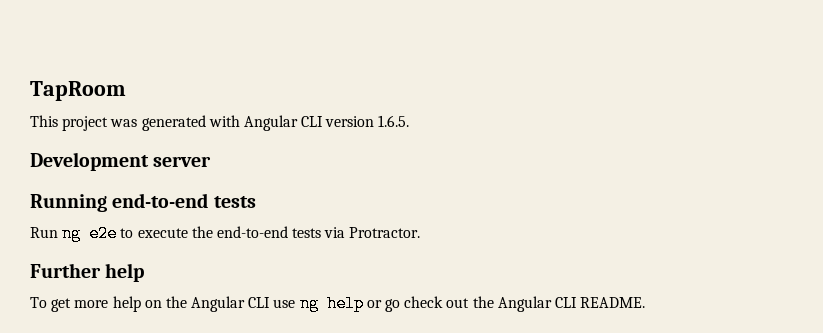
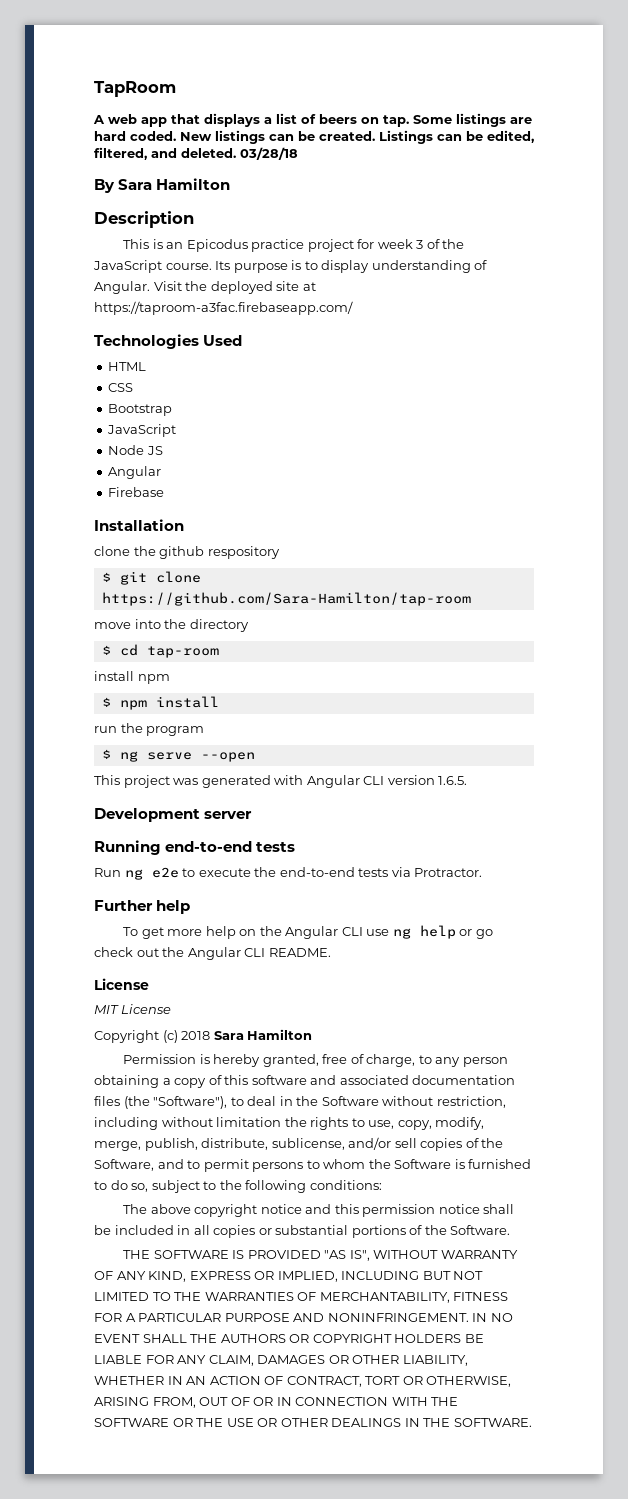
(126, 91) none -> [93,113,532,127] [94,130,534,144] [94,147,298,160] [94,178,231,193] [94,211,194,228] [123,239,465,252] [93,260,488,273] [94,281,316,294] [94,301,353,315] [94,334,243,349] [108,362,147,371] [108,383,134,392] [108,404,173,416] [107,424,177,437] [108,445,163,455] [108,466,162,479] [108,487,165,497] [94,519,184,531] [94,546,280,559] [101,571,201,585] [101,592,471,606] [94,619,249,632] [101,644,219,658] [94,671,170,684] [101,696,219,710] [94,723,205,736] [101,749,255,762] // A web app that displays a list of beers on tap. Some listings are hard coded. New listings can be created. Listings can be edited, filtered, and deleted. 03/28/18 // By Sara Hamilton // Description // This is an Epicodus practice project for week 3 of the JavaScript course. Its purpose is to display understanding of Angular. Visit the deployed site at https://taproom-a3fac.firebaseapp.com/ // Technologies Used // HTML // CSS // Bootstrap // JavaScript // Node JS // Angular // Firebase // Installation // clone the github respository // $ git clone https://github.com/Sara-Hamilton/tap-room // move into the directory // $ cd tap-room // install npm // $ npm install // run the program // $ ng serve --open
(646, 302) none -> [94,978,149,990] [94,1004,171,1014] [94,1029,313,1043] [123,1054,508,1067] [94,1075,516,1088] [94,1096,506,1109] [94,1117,485,1130] [94,1137,504,1151] [94,1159,532,1172] [94,1180,382,1193] [123,1204,515,1217] [94,1225,511,1238] [123,1250,518,1261] [94,1271,484,1282] [94,1292,509,1303] [94,1313,513,1322] [94,1334,484,1343] [94,1355,468,1366] [94,1376,512,1387] [94,1397,459,1408] [94,1418,532,1427] // License // MIT License // Copyright (c) 2018 Sara Hamilton // Permission is hereby granted, free of charge, to any person obtaining a copy of this software and associated documentation files (the "Software"), to deal in the Software without restriction, including without limitation the rights to use, copy, modify, merge, publish, distribute, sublicense, and/or sell copies of the Software, and to permit persons to whom the Software is furnished to do so, subject to the following conditions: // The above copyright notice and this permission notice shall be included in all copies or substantial portions of the Software. // THE SOFTWARE IS PROVIDED "AS IS", WITHOUT WARRANTY OF ANY KIND, EXPRESS OR IMPLIED, INCLUDING BUT NOT LIMITED TO THE WARRANTIES OF MERCHANTABILITY, FITNESS FOR A PARTICULAR PURPOSE AND NONINFRINGEMENT. IN NO EVENT SHALL THE AUTHORS OR COPYRIGHT HOLDERS BE LIABLE FOR ANY CLAIM, DAMAGES OR OTHER LIABILITY, WHETHER IN AN ACTION OF CONTRACT, TORT OR OTHERWISE, ARISING FROM, OUT OF OR IN CONNECTION WITH THE SOFTWARE OR THE USE OR OTHER DEALINGS IN THE SOFTWARE.

